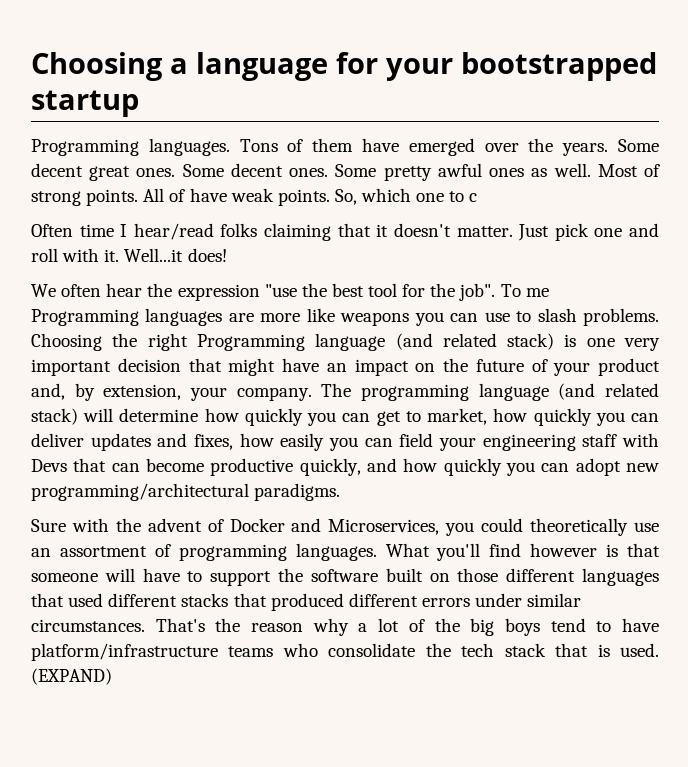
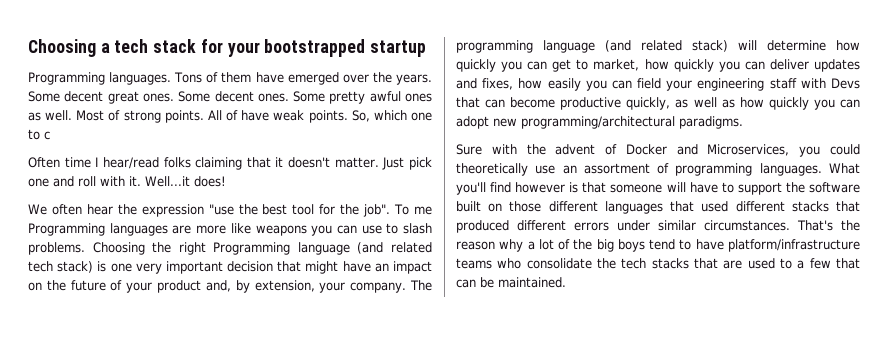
[196,52,328,81] language -> [114,39,197,53] tech stack
(497, 340) none -> [28,261,53,272] tech
[367,458,397,472] and -> [675,97,735,108] as well as
[504,643,660,657] [31,668,112,685] stack that is used. (EXPAND) -> [651,258,860,269] [456,277,566,288] stacks that are used to a few that can be maintained.

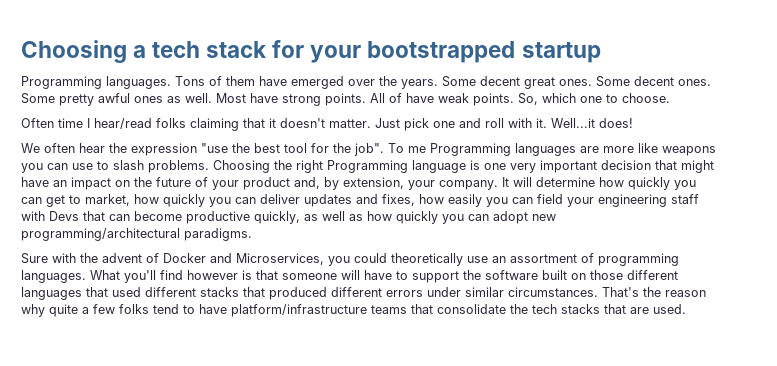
[108,110,121,121] of -> [250,93,278,103] have
[44,131,50,140] c -> [622,93,670,103] choose.
[357,242,432,254] [28,261,94,273] (and related tech stack) -> (466, 166) none
[409,280,432,291] [456,40,728,53] The programming language (and related stack) -> [502,177,509,187] It
[527,239,645,252] a lot of the big boys -> [49,304,149,317] quite a few folks
[497,258,522,269] who -> [411,304,433,314] that
[747,258,860,269] [456,277,566,288] used to a few that can be maintained. -> [653,304,686,314] used.

